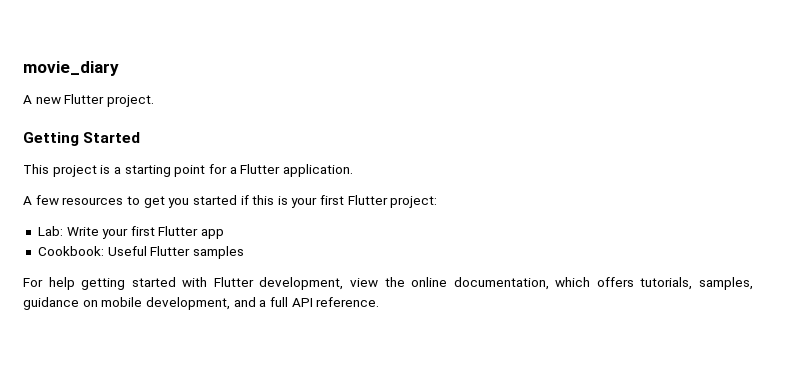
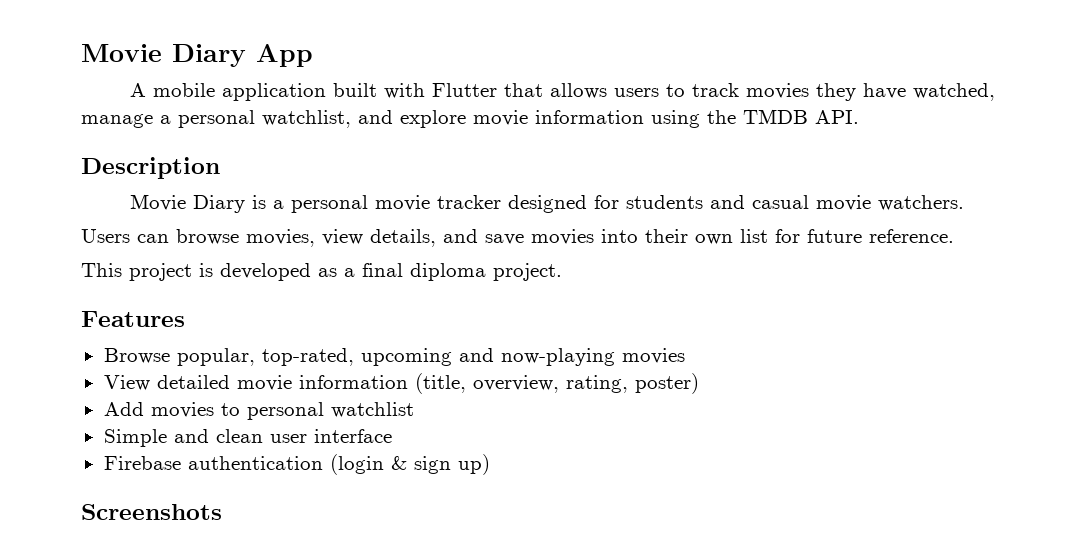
[23,61,119,76] [23,94,154,107] [23,132,141,146] [23,164,353,177] [23,195,438,208] [37,226,225,239] [37,246,244,259] [23,277,753,290] [23,297,380,310] movie_diary // A new Flutter project. // Getting Started // This project is a starting point for a Flutter application. // A few resources to get you started if this is your first Flutter project: // Lab: Write your first Flutter app // Cookbook: Useful Flutter samples // For help getting started with Flutter development, view the online documentation, which offers tutorials, samples, guidance on mobile development, and a full API reference. -> [81,44,313,67] [129,83,995,101] [81,109,859,128] [81,157,220,179] [129,194,964,213] [81,229,954,247] [81,263,562,281] [81,311,185,327] [103,348,685,366] [103,373,699,394] [103,402,414,420] [103,429,392,447] [103,454,490,475] [81,504,222,520] Movie Diary App // A mobile application built with Flutter that allows users to track movies they have watched, manage a personal watchlist, and explore movie information using the TMDB API. // Description // Movie Diary is a personal movie tracker designed for students and casual movie watchers. // Users can browse movies, view details, and save movies into their own list for future reference. // This project is developed as a final diploma project. // Features // Browse popular, top-rated, upcoming and now-playing movies // View detailed movie information (title, overview, rating, poster) // Add movies to personal watchlist // Simple and clean user interface // Firebase authentication (login & sign up) // Screenshots

